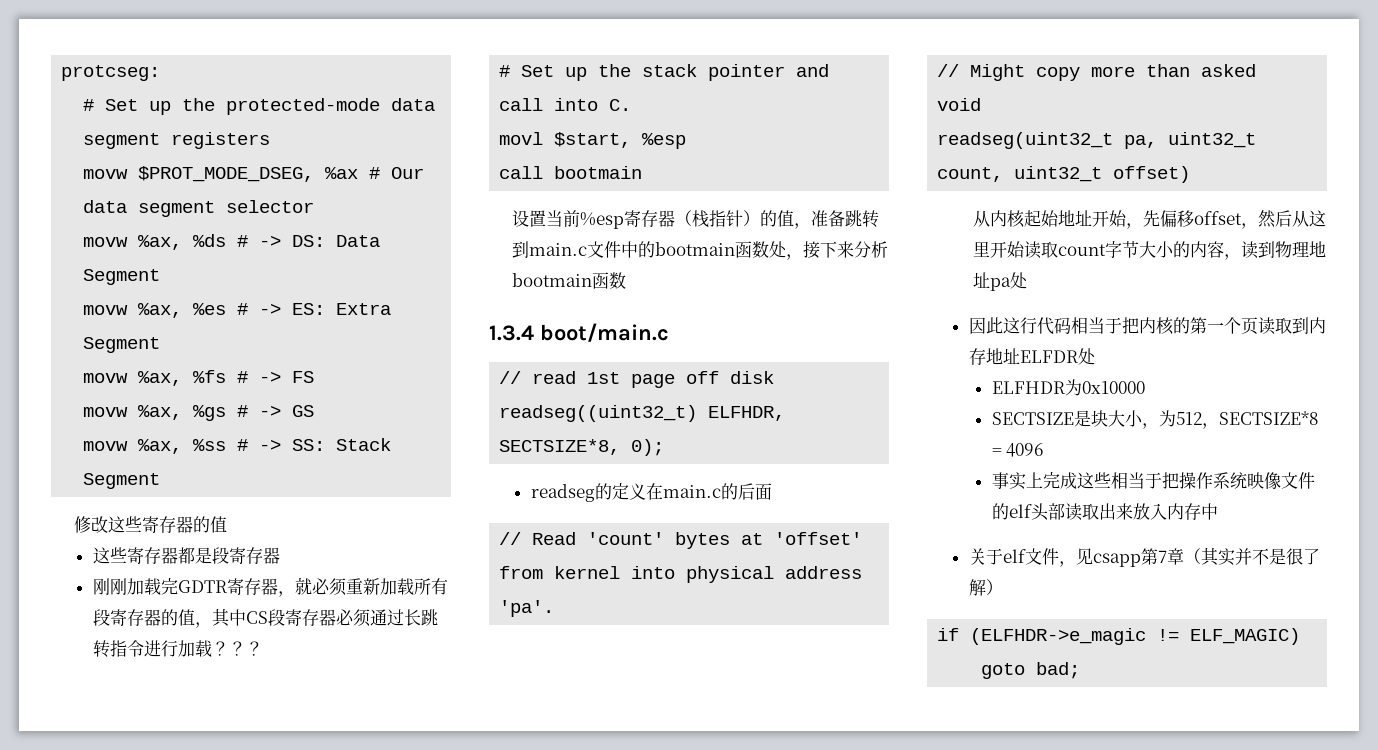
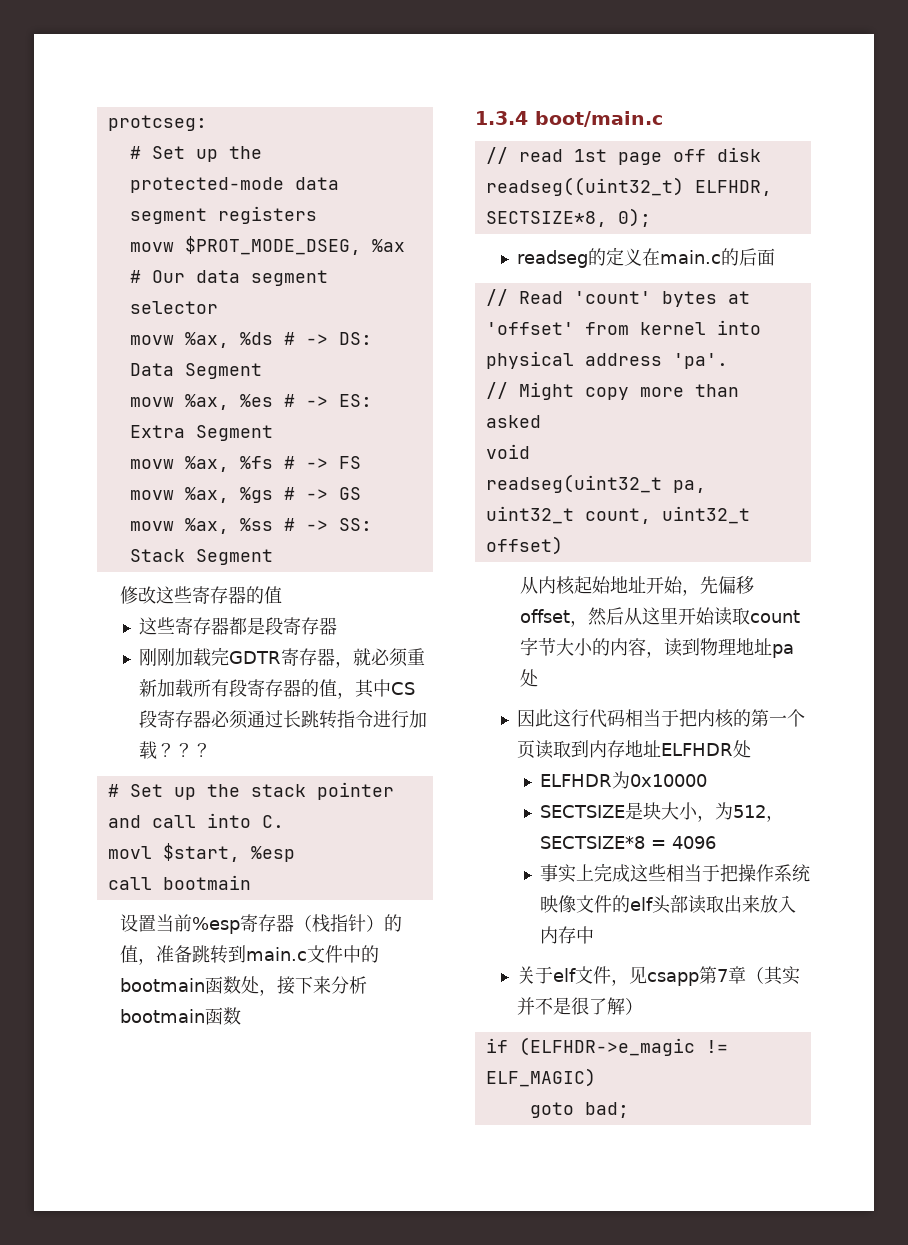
[1019,350,1078,363] ELFDR -> [661,743,734,756] ELFHDR

